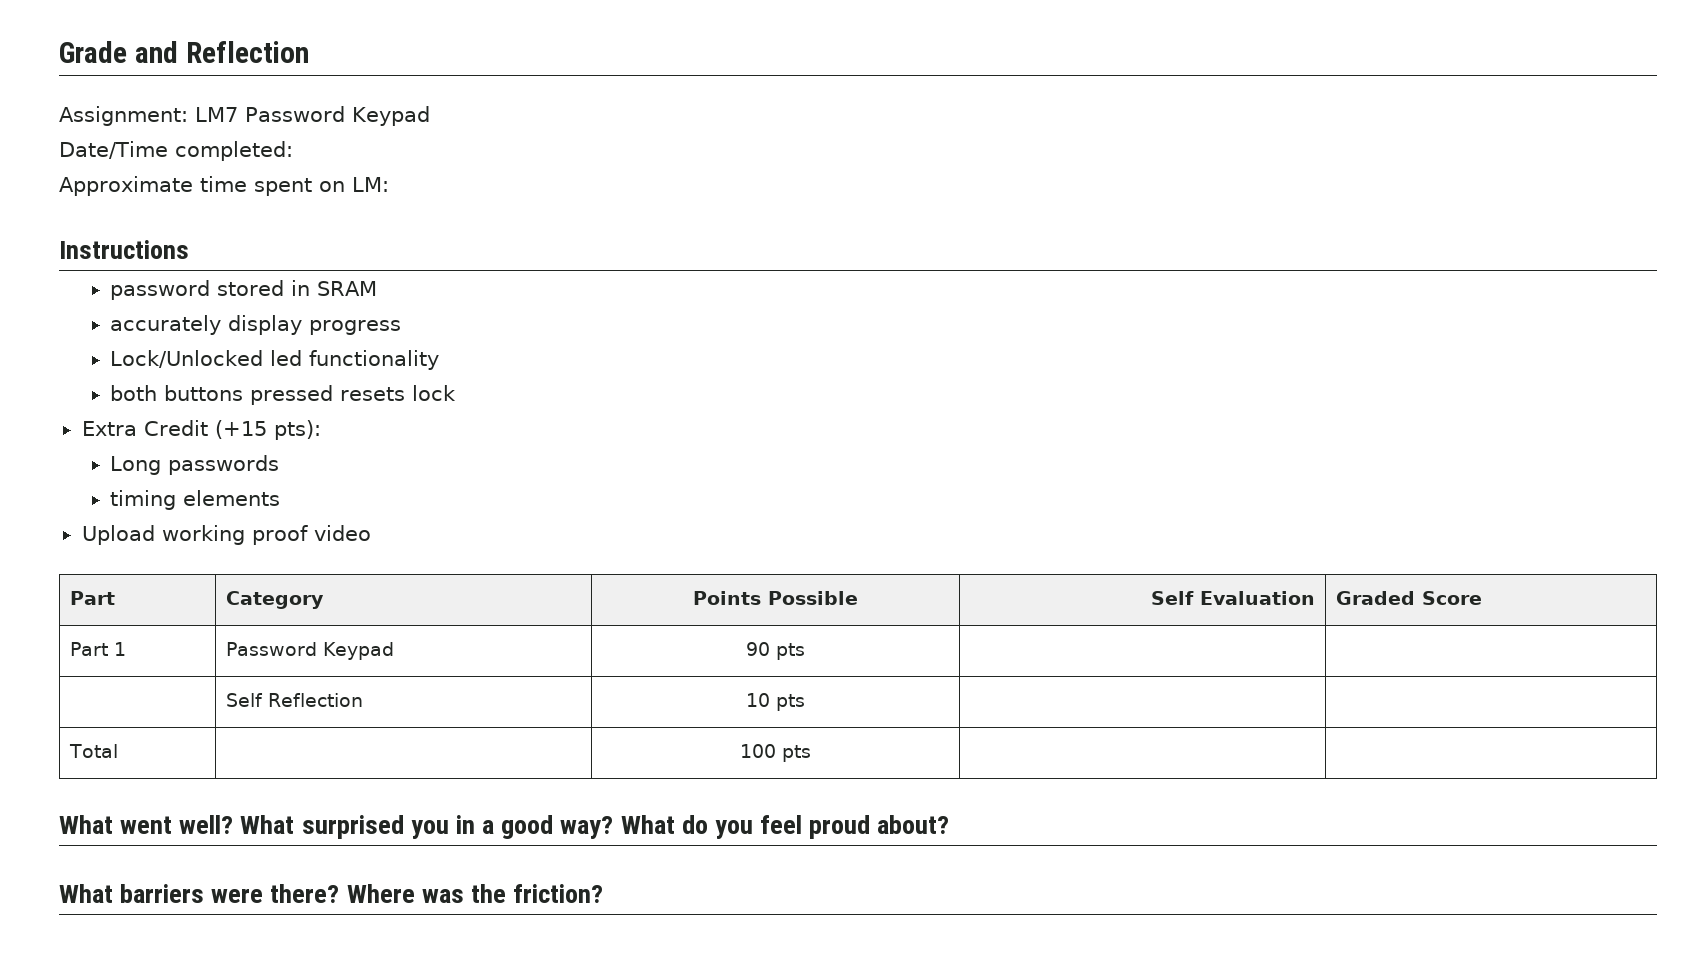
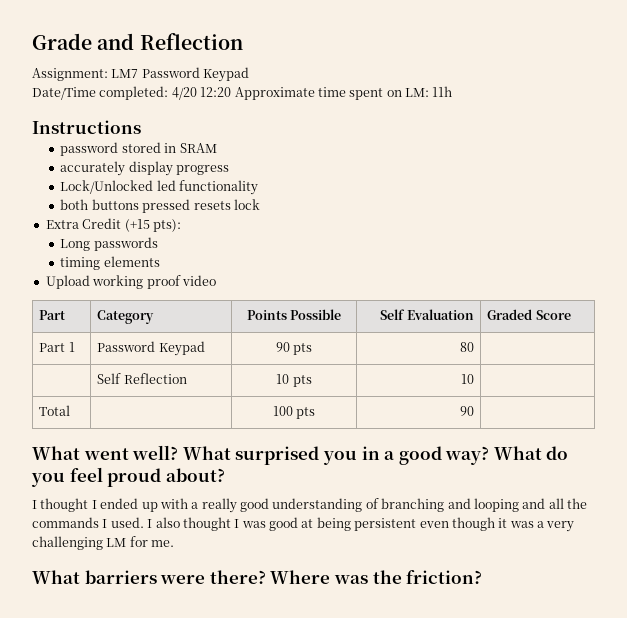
(293, 151) // -> [171,87,232,100] 4/20 12:20
(389, 184) none -> [432,86,453,97] 11h
(805, 651) none -> [459,342,474,352] 80
(805, 702) none -> [460,374,474,384] 10
(811, 753) none -> [459,406,474,416] 90
(950, 824) none -> [32,498,587,513] [32,517,575,532] [32,536,175,550] // I thought I ended up with a really good understanding of branching and looping and all the commands I used. I also thought I was good at being persistent even though it was a very challenging LM for me.

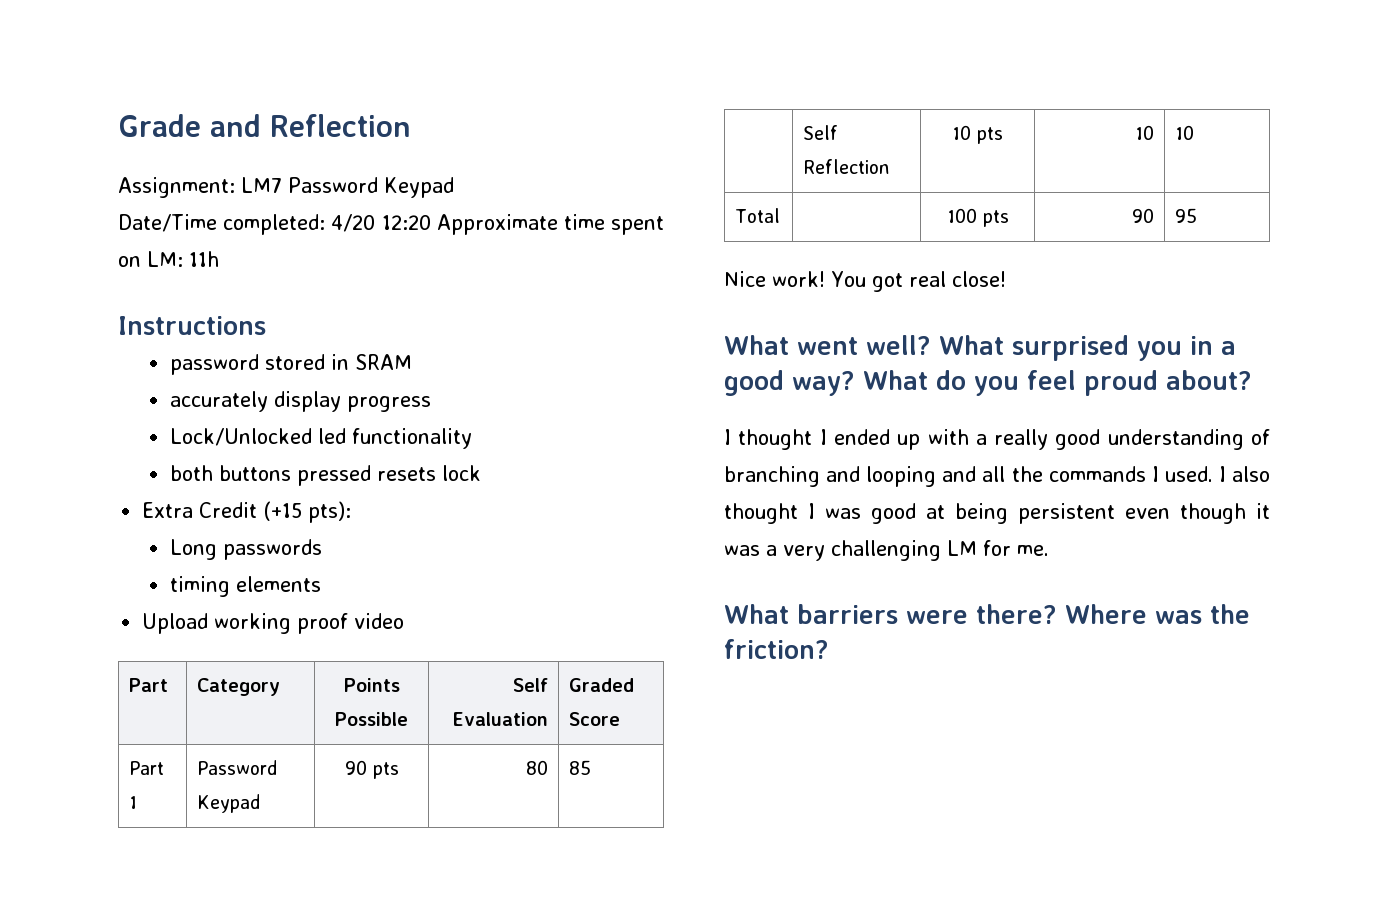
(474, 347) none -> [568,760,591,775] 85
(474, 379) none -> [1174,125,1194,140] 10
(474, 411) none -> [1174,208,1197,223] [724,271,1006,292] 95 // Nice work! You got real close!

